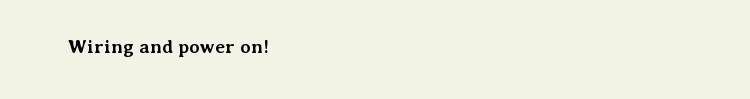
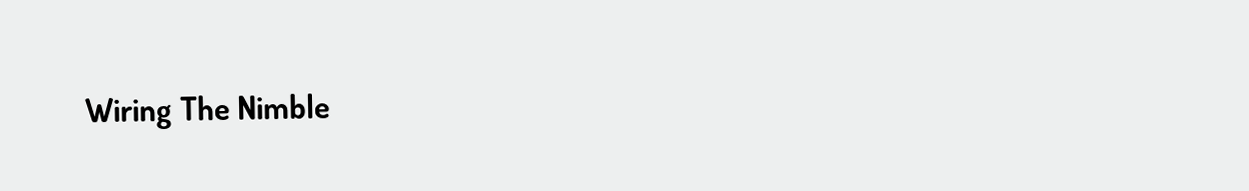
[139,40,270,57] and power on! -> [178,93,331,121] The Nimble

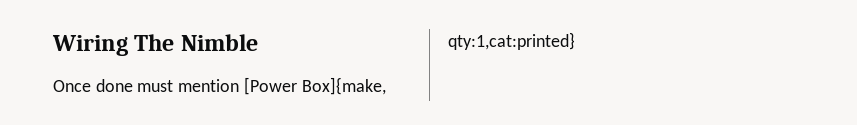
(331, 106) none -> [53,77,386,95] [448,32,575,50] // Once done must mention [Power Box]{make, qty:1,cat:printed}

